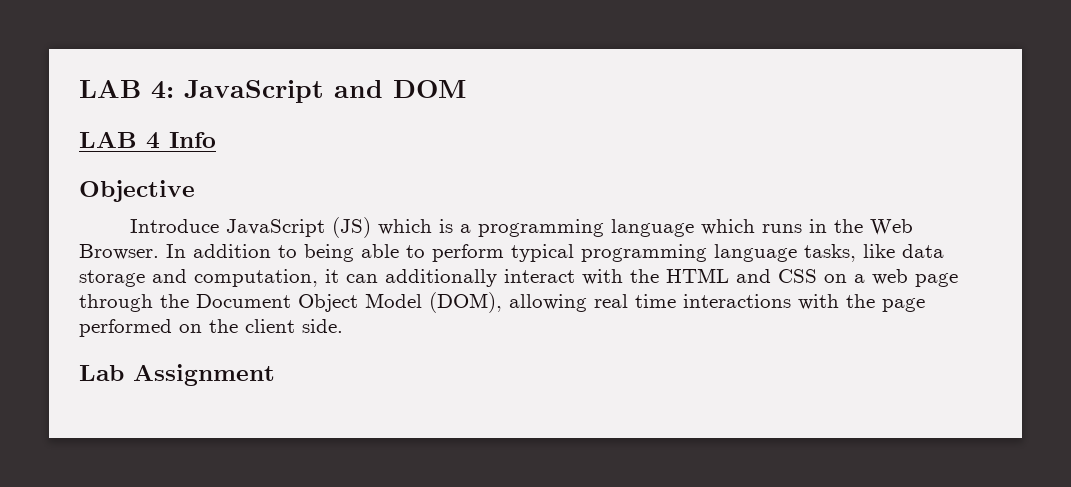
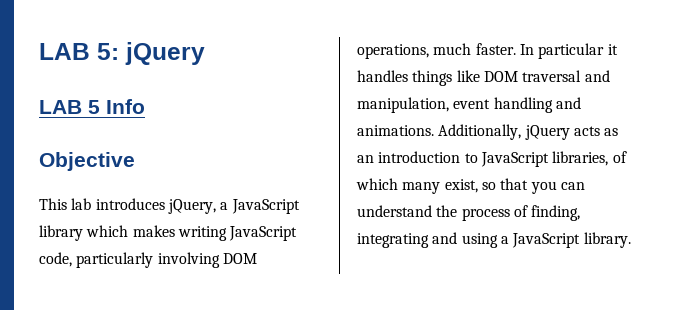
[79,80,466,103] [79,131,160,149] LAB 4: JavaScript and DOM // LAB 4 -> [39,42,205,65] [39,100,100,114] LAB 5: jQuery // LAB 5
[129,217,913,238] [79,244,944,262] [79,268,958,287] [79,292,925,313] [79,319,343,337] [79,364,275,386] Introduce JavaScript (JS) which is a programming language which runs in the Web Browser. In addition to being able to perform typical programming language tasks, like data storage and computation, it can additionally interact with the HTML and CSS on a web page through the Document Object Model (DOM), allowing real time interactions with the page performed on the client side. // Lab Assignment -> [39,198,300,214] [39,225,298,241] [39,252,257,268] [357,43,618,59] [357,70,610,86] [357,97,581,113] [357,124,619,140] [357,151,627,167] [356,178,585,194] [357,205,581,221] [357,232,631,248] This lab introduces jQuery, a JavaScript library which makes writing JavaScript code, particularly involving DOM operations, much faster. In particular it handles things like DOM traversal and manipulation, event handling and animations. Additionally, jQuery acts as an introduction to JavaScript libraries, of which many exist, so that you can understand the process of finding, integrating and using a JavaScript library.

